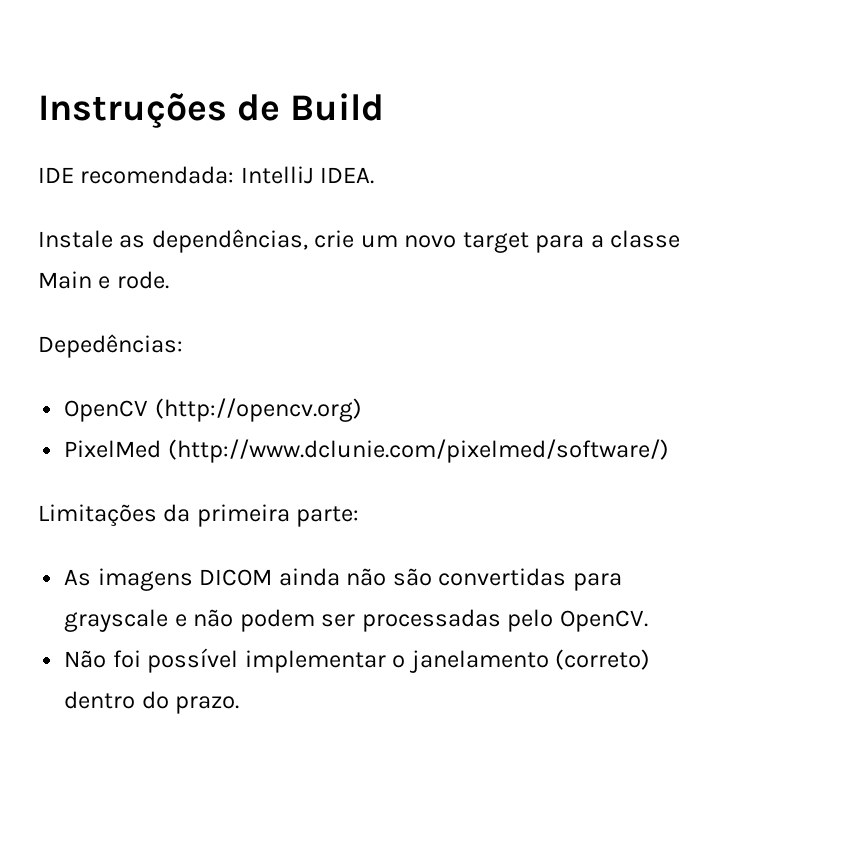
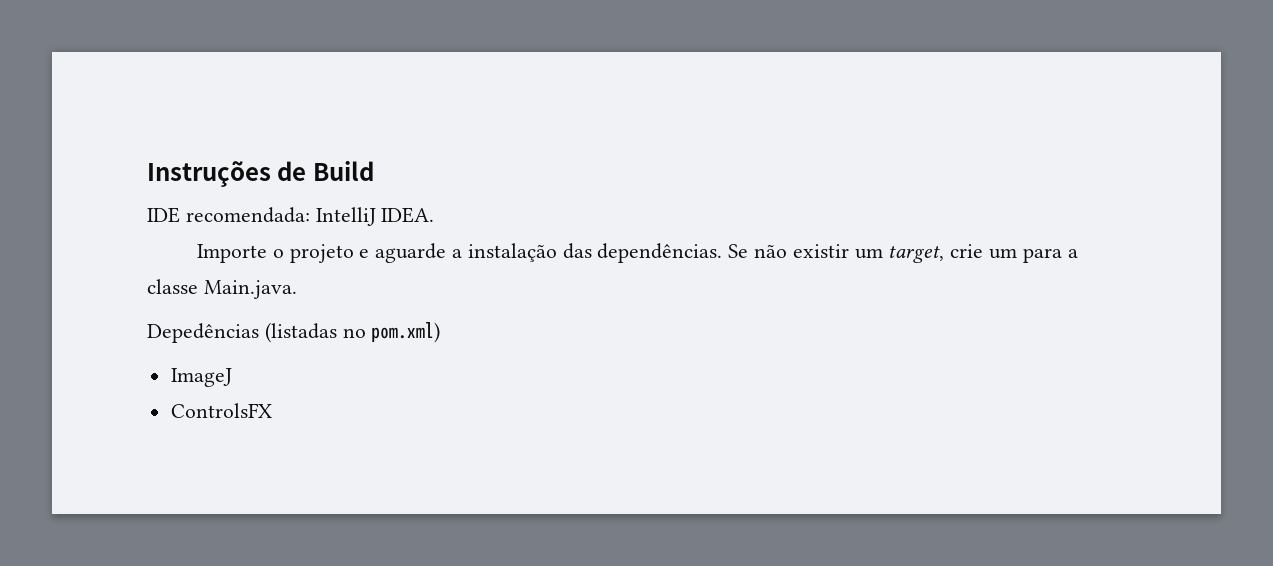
[38,229,681,253] [38,271,169,289] [38,334,183,358] [64,398,362,422] [64,439,669,463] [38,504,360,527] [64,568,622,591] [64,609,648,632] [64,648,651,673] [64,691,240,714] Instale as dependências, crie um novo target para a classe Main e rode. // Depedências: // OpenCV (http://opencv.org) // PixelMed (http://www.dclunie.com/pixelmed/software/) // Limitações da primeira parte: // As imagens DICOM ainda não são convertidas para grayscale e não podem ser processadas pelo OpenCV. // Não foi possível implementar o janelamento (correto) dentro do prazo. -> [197,243,1078,263] [147,279,297,299] [147,322,441,343] [170,368,232,387] [170,403,272,418] Importe o projeto e aguarde a instalação das dependências. Se não existir um target, crie um para a classe Main.java. // Depedências (listadas no pom.xml) // ImageJ // ControlsFX

